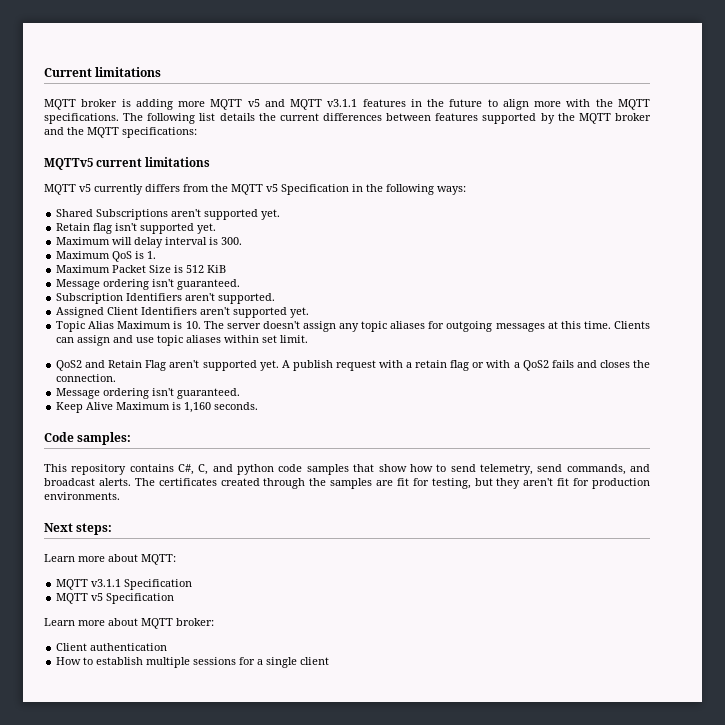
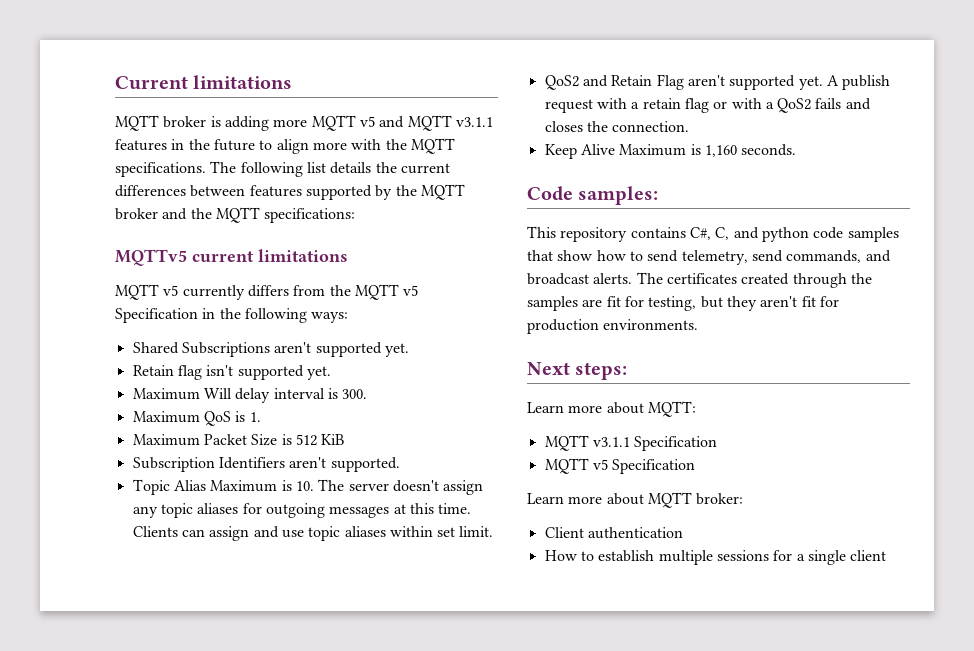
[112,237,133,245] will -> [203,388,232,399] Will
[56,279,241,290] // Message ordering isn't guaranteed. -> (345, 439) none
[56,307,310,318] // Assigned Client Identifiers aren't supported yet. -> (400, 464) none
[56,388,241,399] // Message ordering isn't guaranteed. -> (690, 126) none

